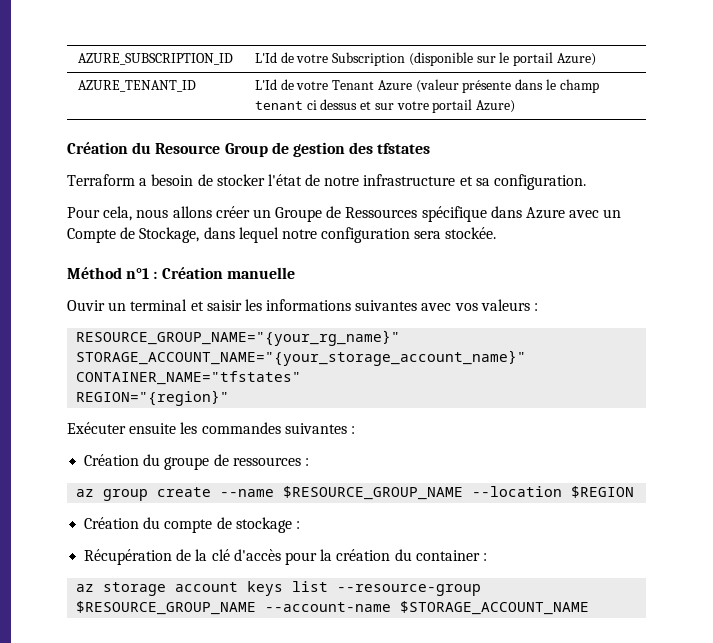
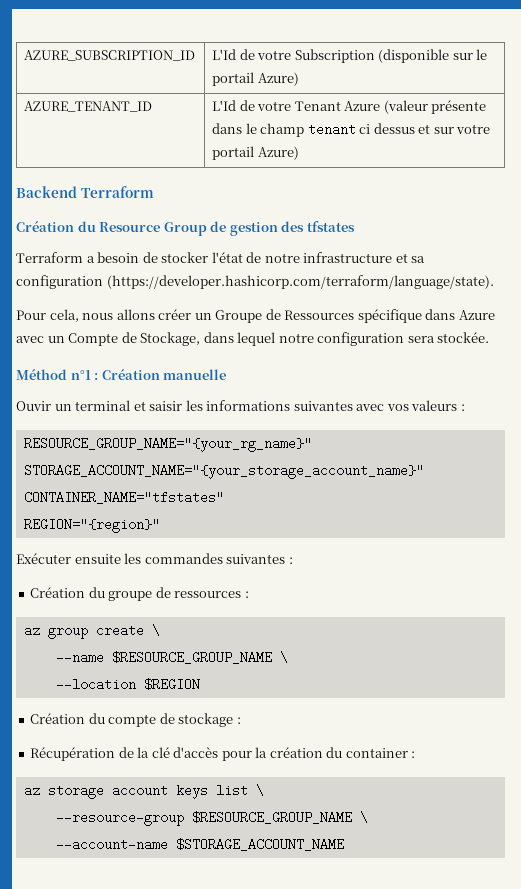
(516, 106) none -> [16,186,154,198] // Backend Terraform
[494,174,587,190] configuration. -> [16,275,494,289] configuration (https://developer.hashicorp.com/terraform/language/state).
(212, 492) none -> [151,624,160,637] \ //
(464, 493) none -> [279,651,288,664] \ //
(329, 586) none -> [255,784,264,797] \ //
(257, 608) none -> [359,811,368,824] \ //

